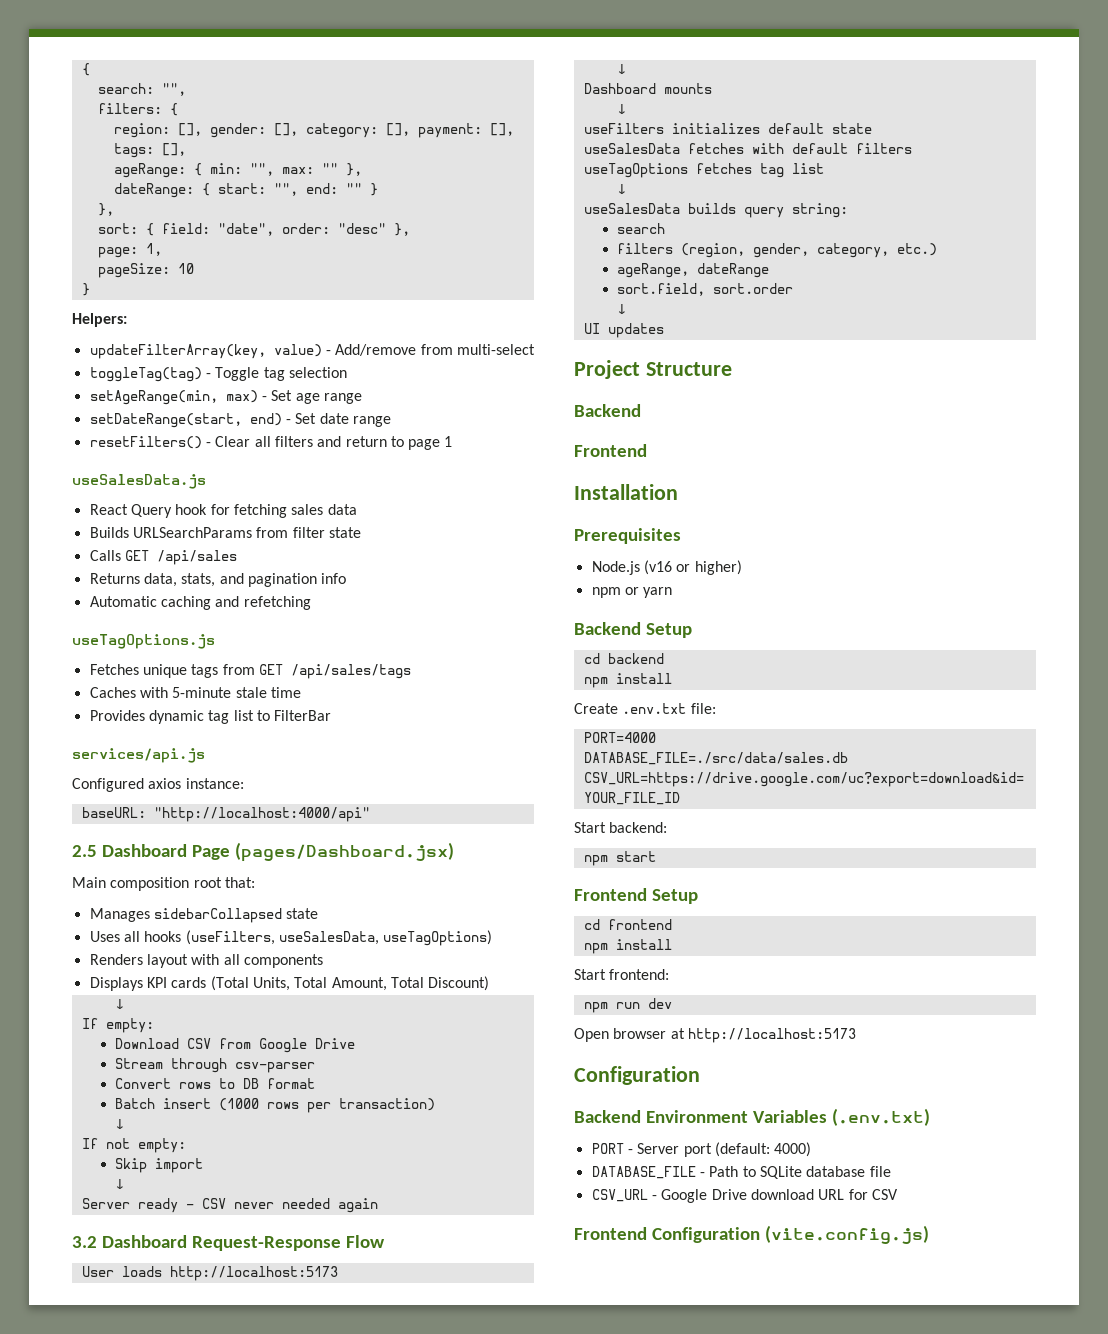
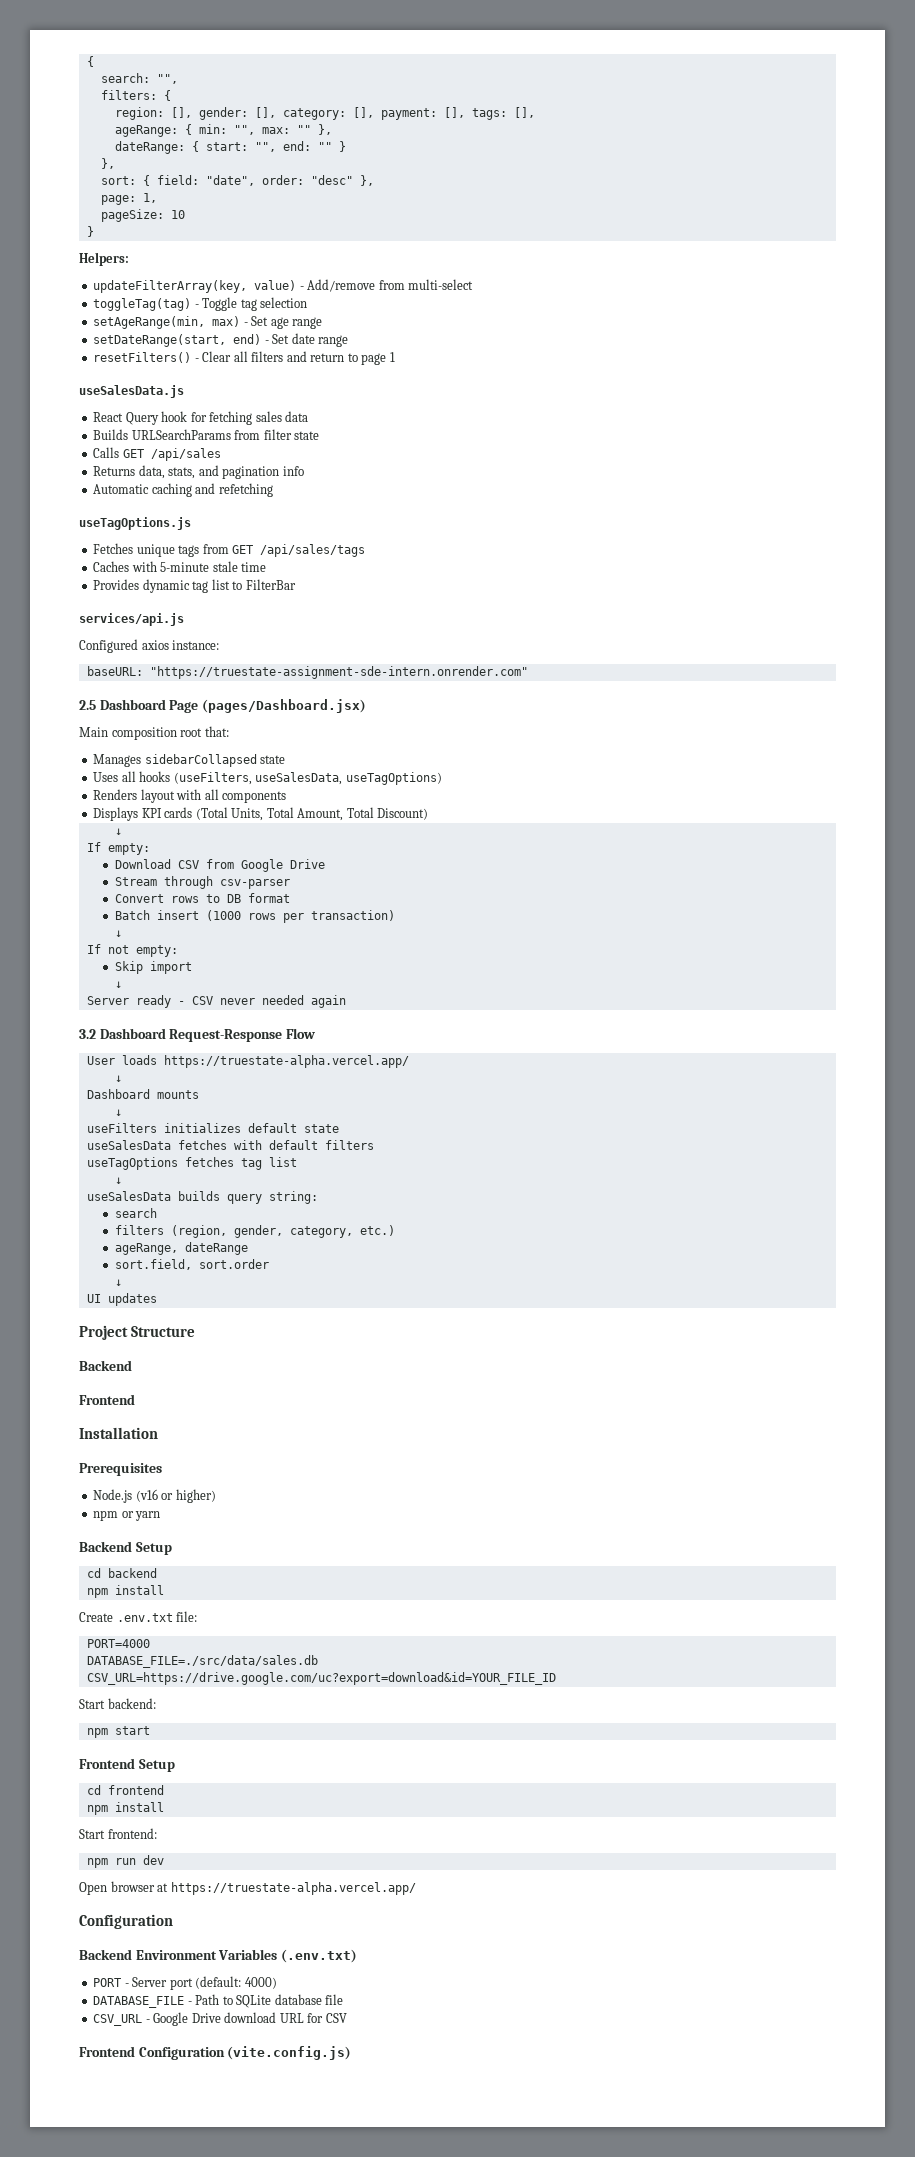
[153,807,370,822] "http://localhost:4000/api" -> [149,666,528,679] "https://truestate-assignment-sde-intern.onrender.com"
[169,1266,338,1281] http://localhost:5173 -> [163,1055,409,1068] https://truestate-alpha.vercel.app/
[687,1028,856,1043] http://localhost:5173 -> [170,1882,416,1895] https://truestate-alpha.vercel.app/

